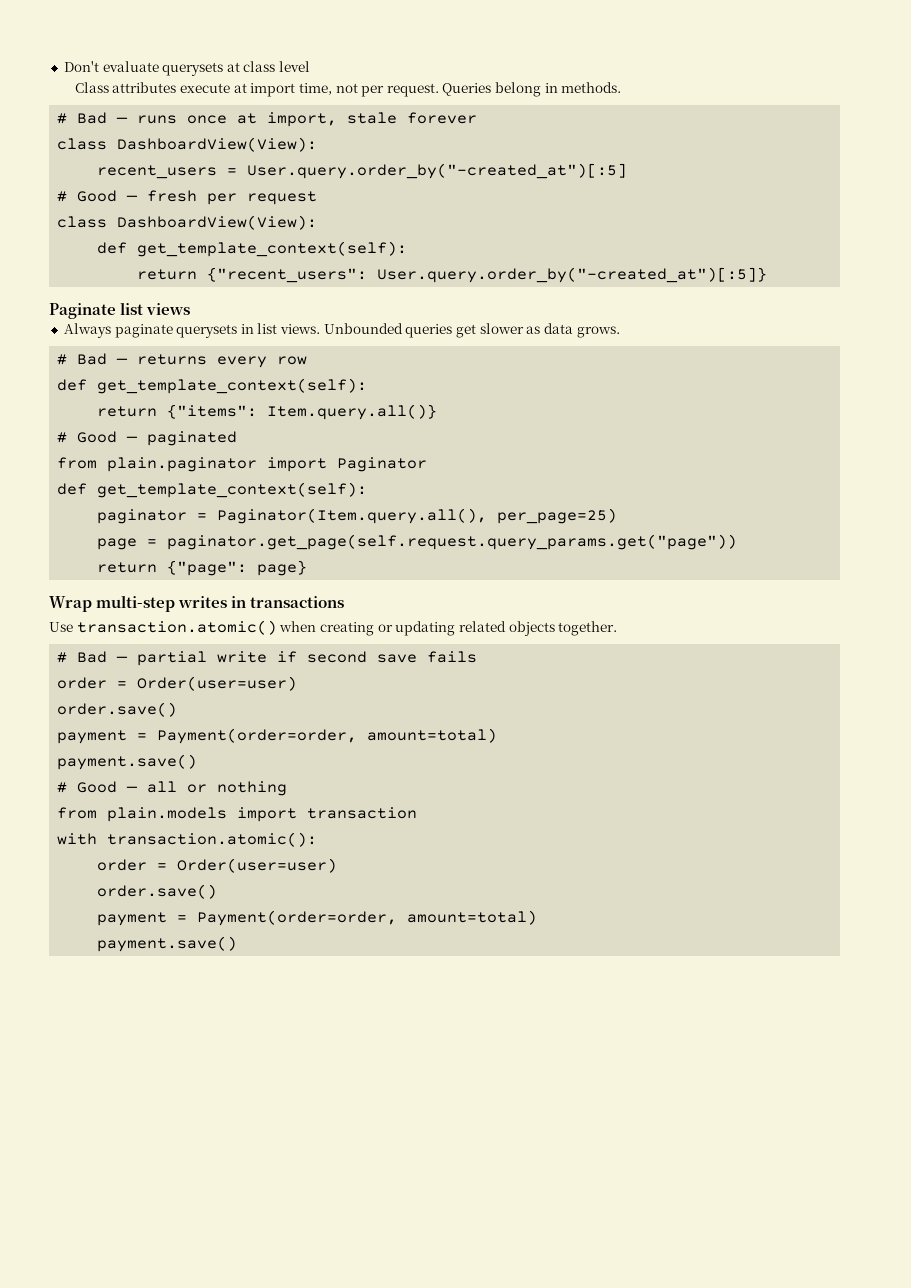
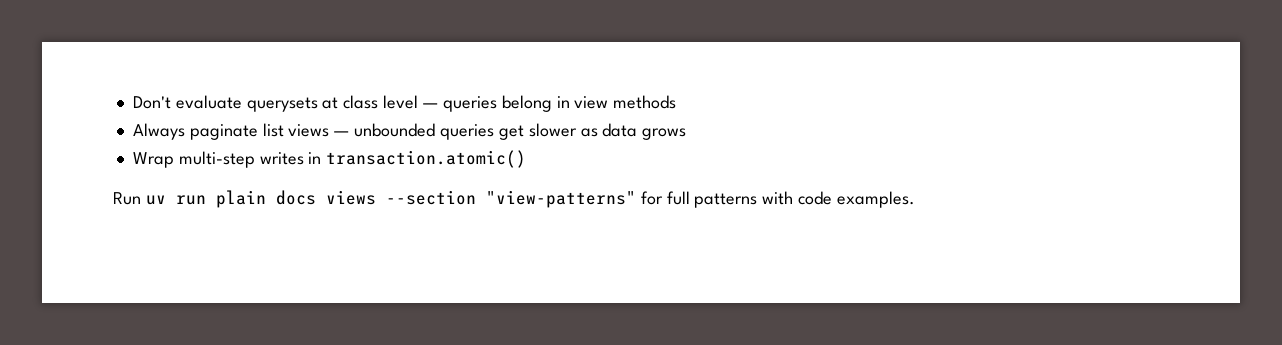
[74,82,622,97] [57,112,478,127] [57,137,318,152] [97,163,628,179] [57,190,318,205] [57,215,318,230] [97,241,408,257] [137,267,768,283] [49,302,191,319] [63,323,403,338] // Class attributes execute at import time, not per request. Queries belong in methods. // # Bad — runs once at import, stale forever // class DashboardView(View): // recent_users = User.query.order_by("-created_at")[:5] // # Good — fresh per request // class DashboardView(View): // def get_template_context(self): // return {"recent_users": User.query.order_by("-created_at")[:5]} // Paginate list views // Always paginate querysets in list views. Unbounded -> [422,95,677,112] [132,123,436,140] — queries belong in view methods // Always paginate list views — unbounded
[576,326,620,338] [57,353,308,368] [57,378,368,394] [97,404,438,420] [57,431,238,446] [57,457,428,472] [57,482,368,498] [97,508,618,524] [97,534,738,550] [97,560,308,576] [49,595,345,612] [49,620,618,636] [57,651,478,666] [57,676,298,691] [57,702,178,717] [57,728,498,744] [57,754,198,770] [57,781,288,796] [57,807,418,822] [57,832,318,847] [97,858,338,873] [97,884,218,899] [97,910,538,926] [97,936,238,952] grows. // # Bad — returns every row // def get_template_context(self): // return {"items": Item.query.all()} // # Good — paginated // from plain.paginator import Paginator // def get_template_context(self): // paginator = Paginator(Item.query.all(), per_page=25) // page = paginator.get_page(self.request.query_params.get("page")) // return {"page": page} // Wrap multi-step writes in transactions // Use transaction.atomic() when creating or updating related objects together. // # Bad — partial write if second save fails // order = Order(user=user) // order.save() // payment = Payment(order=order, amount=total) // payment.save() // # Good — all or nothing // from plain.models import transaction // with transaction.atomic(): // order = Order(user=user) // order.save() // payment = Payment(order=order, amount=total) // payment.save() -> [642,128,687,140] [132,150,527,168] [113,190,916,208] grows // Wrap multi-step writes in transaction.atomic() // Run uv run plain docs views --section "view-patterns" for full patterns with code examples.

